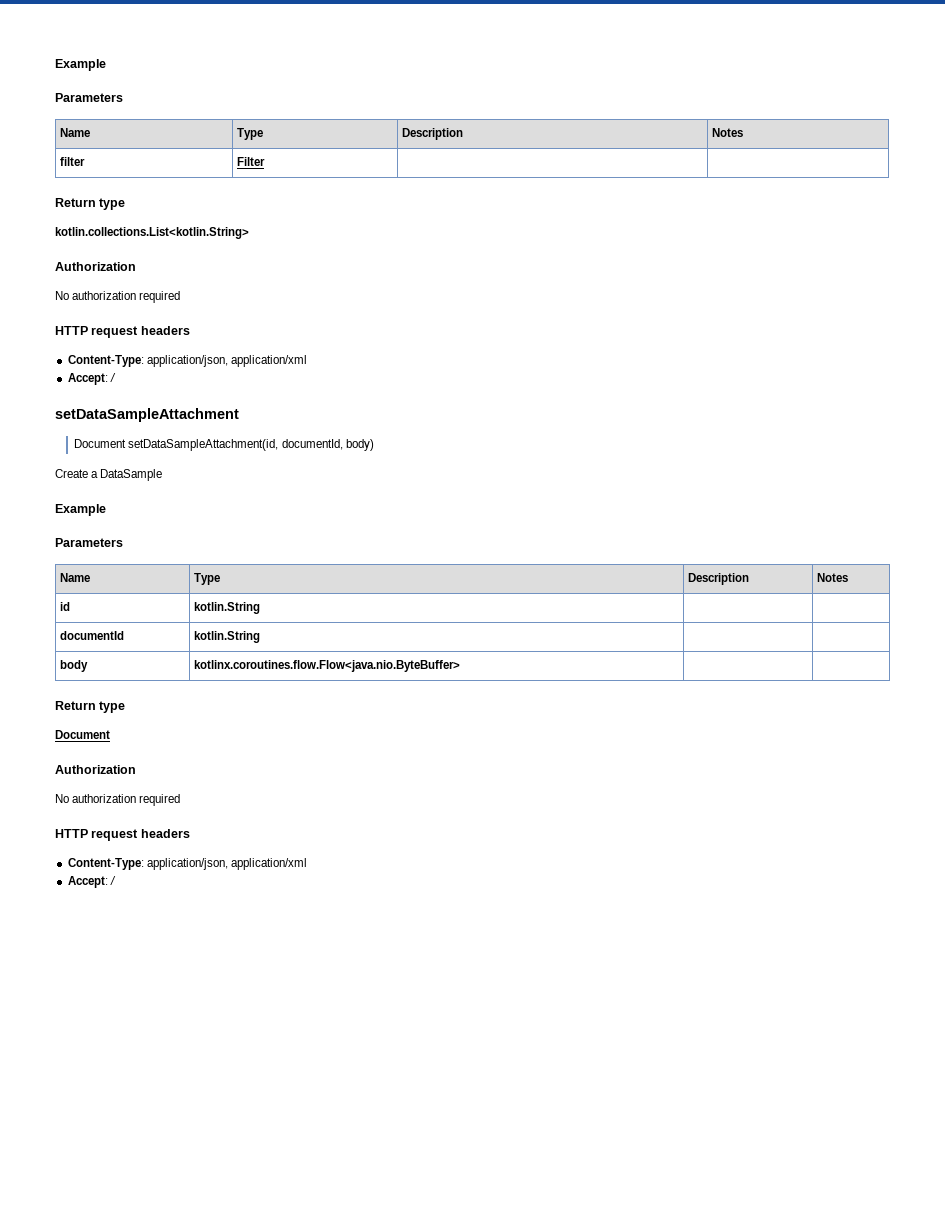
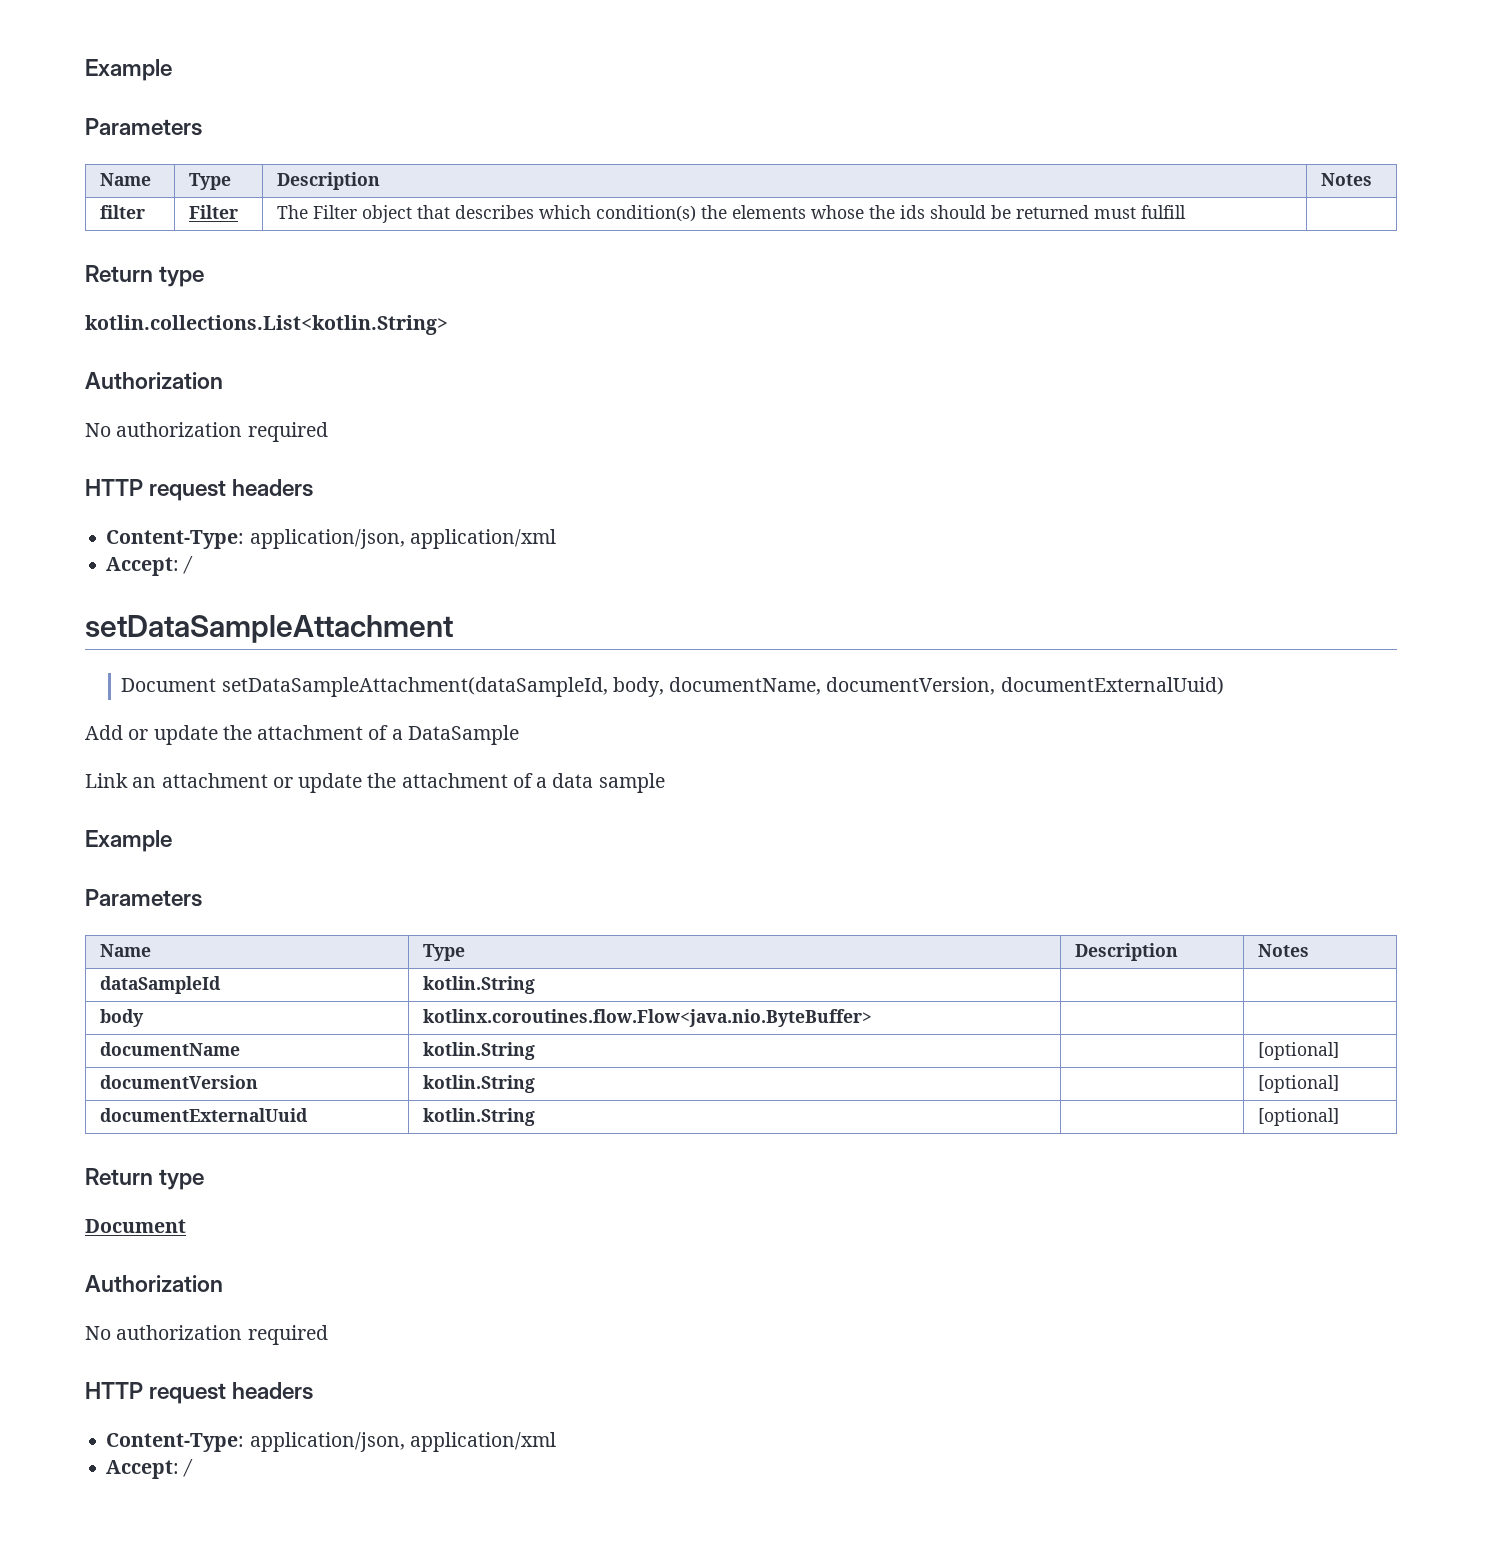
(266, 161) none -> [277,205,1187,223] The Filter object that describes which condition(s) the elements whose the ids should be returned must fulfill
[128,439,374,451] [55,469,163,481] [55,504,106,516] [55,538,123,547] [60,573,91,582] [194,573,221,585] [688,573,750,585] [817,573,849,582] [60,602,71,611] [194,602,261,614] [60,631,125,640] setDataSampleAttachment(id, documentId, body) // Create a DataSample // Example // Parameters // Name | Type | Description | Notes // id | kotlin.String | | // documentId -> [221,677,1224,697] [85,725,519,745] [85,773,665,793] [85,830,172,852] [85,889,202,907] [100,944,152,957] [423,944,466,961] [1075,943,1179,961] [1258,944,1310,957] [100,976,222,994] setDataSampleAttachment(dataSampleId, body, documentName, documentVersion, documentExternalUuid) // Add or update the attachment of a DataSample // Link an attachment or update the attachment of a data sample // Example // Parameters // Name | Type | Description | Notes // dataSampleId
(461, 666) none -> [100,1042,241,1056] [423,1042,536,1060] [1258,1042,1340,1060] [100,1075,259,1089] [423,1075,536,1093] [1258,1075,1340,1093] [100,1108,309,1122] [423,1108,536,1126] [1258,1108,1340,1126] // documentName | kotlin.String | | [optional] // documentVersion | kotlin.String | | [optional] // documentExternalUuid | kotlin.String | | [optional]

